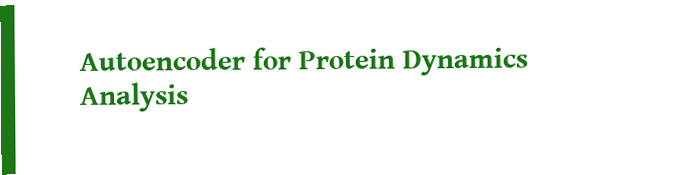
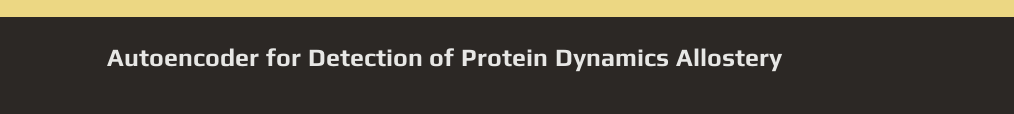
(291, 58) none -> [307,48,455,67] Detection of
[79,82,189,112] Analysis -> [675,48,783,72] Allostery

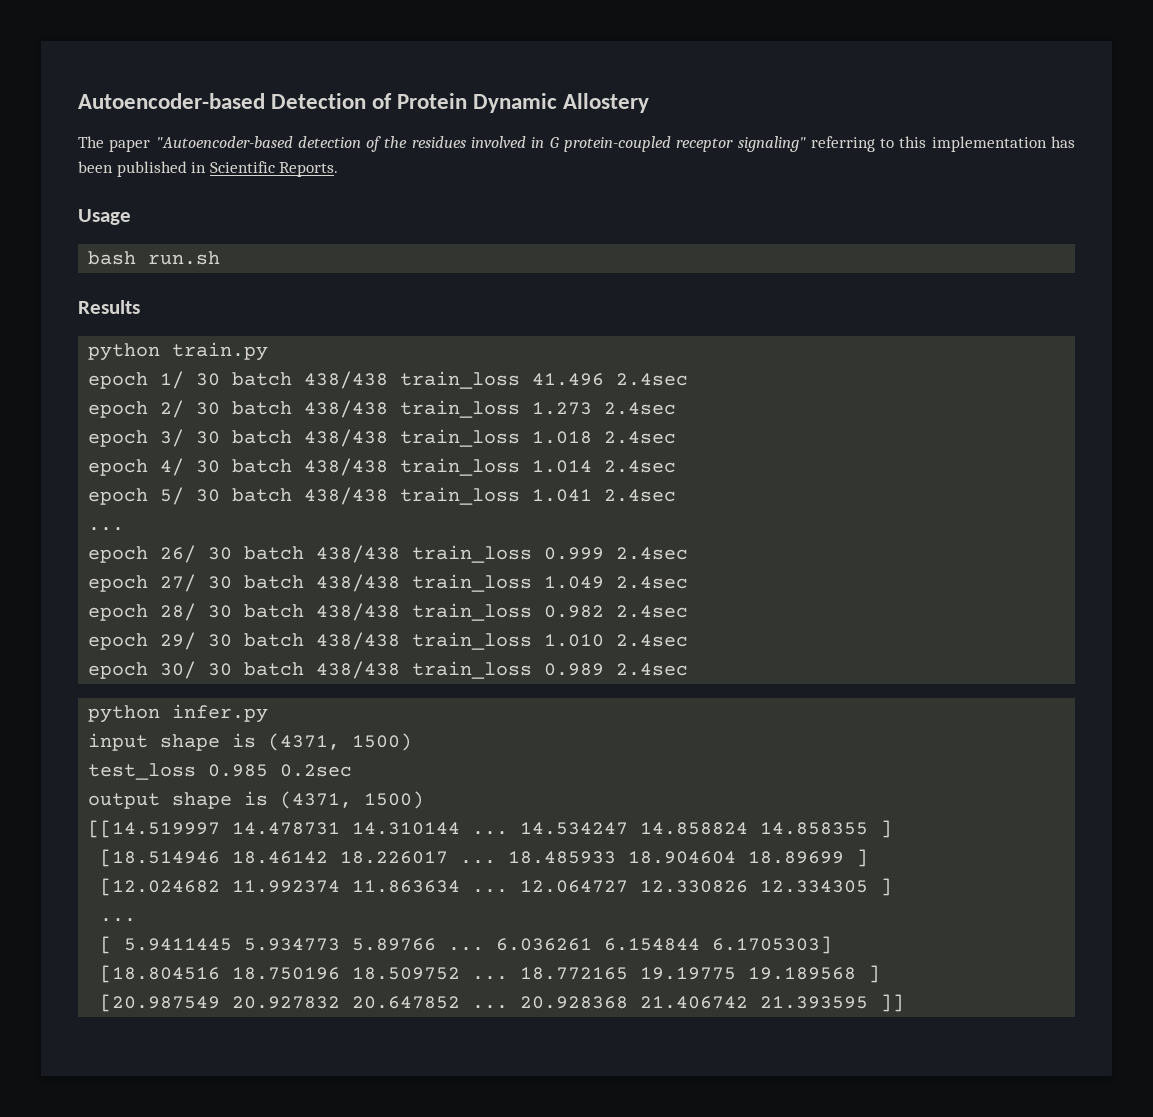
[107,48,301,67] Autoencoder for -> [78,93,265,109] Autoencoder-based
[554,49,669,72] Dynamics -> [473,93,558,113] Dynamic
(783, 60) none -> [78,136,1075,152] [78,161,339,177] [78,209,131,225] [88,251,221,265] [78,300,140,314] [88,342,269,361] [88,371,689,389] [88,400,677,418] [88,429,677,447] [88,458,677,476] [88,487,677,505] [88,527,125,531] [88,545,689,563] [88,574,689,592] [88,603,689,621] [88,632,689,650] [88,661,689,679] [88,704,269,723] [88,733,413,751] [88,763,353,780] [88,791,425,809] [88,820,893,838] [100,849,869,867] [100,878,893,896] [100,918,137,922] [100,936,833,954] [100,965,881,983] [100,994,905,1012] // The paper "Autoencoder-based detection of the residues involved in G protein-coupled receptor signaling" referring to this implementation has been published in Scientific Reports. // Usage // bash run.sh // Results // python train.py // epoch 1/ 30 batch 438/438 train_loss 41.496 2.4sec // epoch 2/ 30 batch 438/438 train_loss 1.273 2.4sec // epoch 3/ 30 batch 438/438 train_loss 1.018 2.4sec // epoch 4/ 30 batch 438/438 train_loss 1.014 2.4sec // epoch 5/ 30 batch 438/438 train_loss 1.041 2.4sec // ... // epoch 26/ 30 batch 438/438 train_loss 0.999 2.4sec // epoch 27/ 30 batch 438/438 train_loss 1.049 2.4sec // epoch 28/ 30 batch 438/438 train_loss 0.982 2.4sec // epoch 29/ 30 batch 438/438 train_loss 1.010 2.4sec // epoch 30/ 30 batch 438/438 train_loss 0.989 2.4sec // python infer.py // input shape is (4371, 1500) // test_loss 0.985 0.2sec // output shape is (4371, 1500) // [[14.519997 14.478731 14.310144 ... 14.534247 14.858824 14.858355 ] // [18.514946 18.46142 18.226017 ... 18.485933 18.904604 18.89699 ] // [12.024682 11.992374 11.863634 ... 12.064727 12.330826 12.334305 ] // ... // [ 5.9411445 5.934773 5.89766 ... 6.036261 6.154844 6.1705303] // [18.804516 18.750196 18.509752 ... 18.772165 19.19775 19.189568 ] // [20.987549 20.927832 20.647852 ... 20.928368 21.406742 21.393595 ]]

